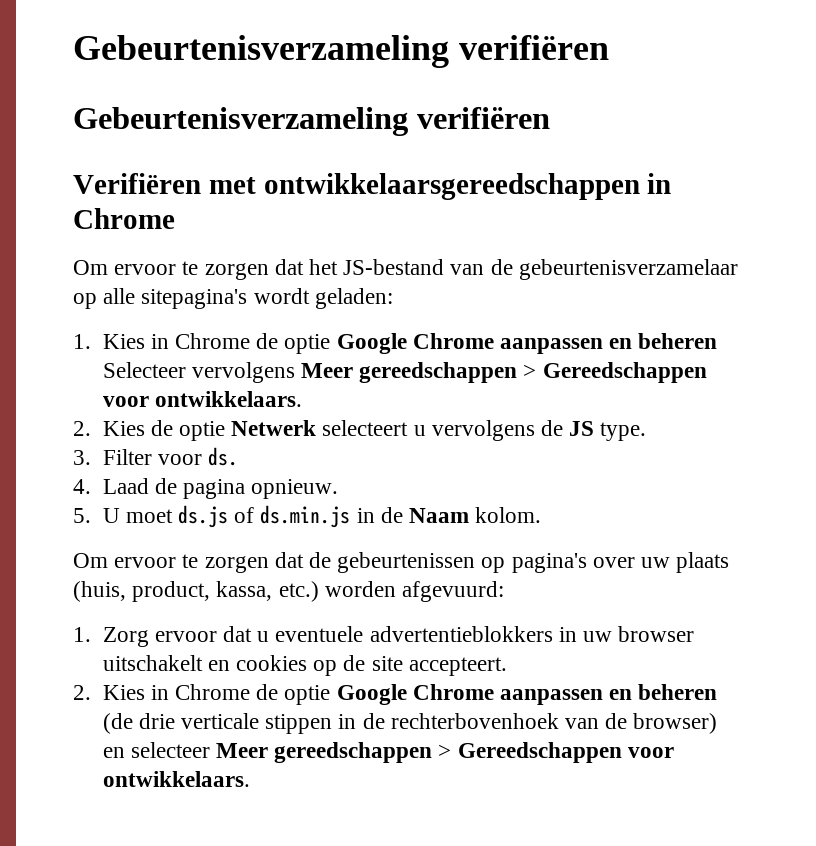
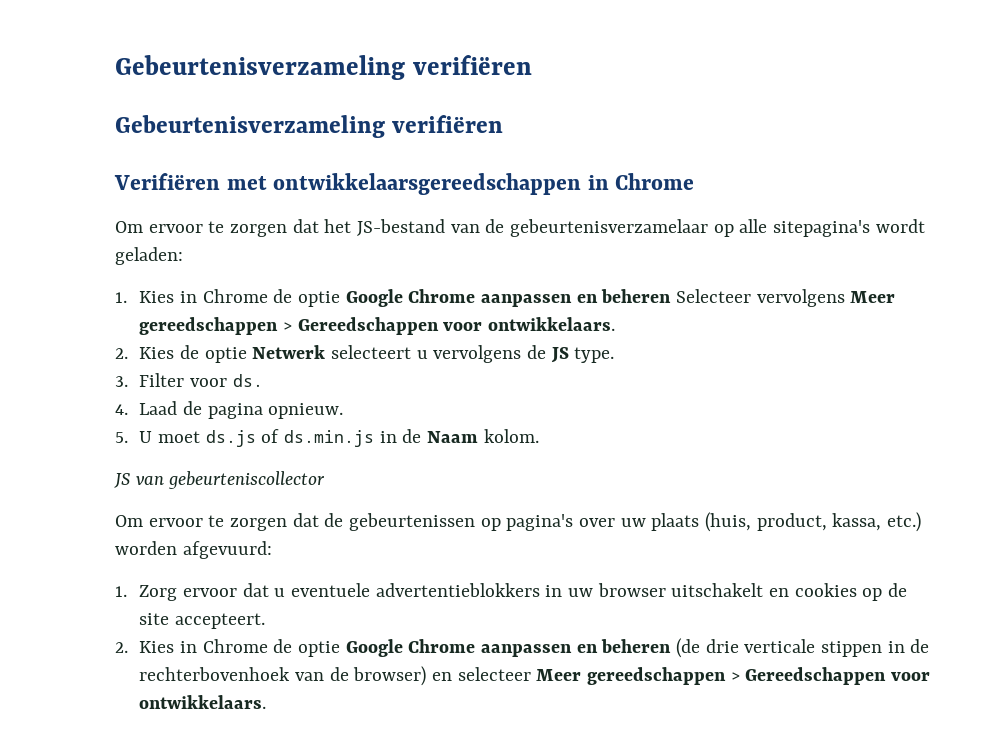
(542, 515) none -> [114,471,326,489] // JS van gebeurteniscollector

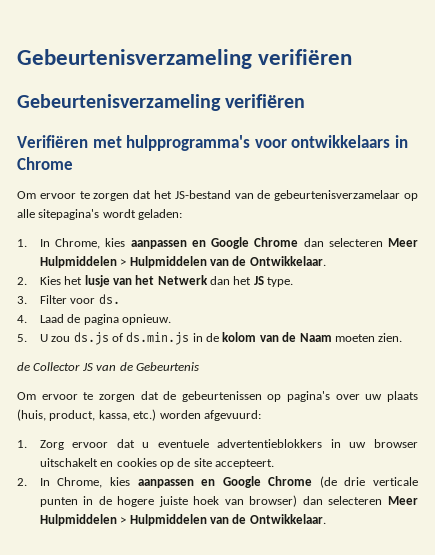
[273,173,582,195] ontwikkelaarsgereedschappen -> [126,135,391,151] hulpprogramma's voor ontwikkelaars
[139,289,896,307] [139,317,615,335] [115,345,546,363] Kies in Chrome de optie Google Chrome aanpassen en beheren Selecteer vervolgens Meer gereedschappen > Gereedschappen voor ontwikkelaars. // 2. Kies de optie Netwerk selecteert u vervolgens de -> [39,237,418,249] [39,256,326,268] [17,275,252,287] In Chrome, kies aanpassen en Google Chrome dan selecteren Meer Hulpmiddelen > Hulpmiddelen van de Ontwikkelaar. // 2. Kies het lusje van het Netwerk dan het
[157,431,200,443] moet -> [51,336,71,342] zou
[426,429,539,443] [114,471,326,489] Naam kolom. // JS van gebeurteniscollector -> [222,332,403,342] [17,362,199,371] kolom van de Naam moeten zien. // de Collector JS van de Gebeurtenis
[139,639,672,657] Kies in Chrome de optie Google Chrome aanpassen en beheren -> [39,476,313,488] In Chrome, kies aanpassen en Google Chrome
[820,639,930,657] [139,666,930,686] [139,695,267,709] stippen in de rechterbovenhoek van de browser) en selecteer Meer gereedschappen > Gereedschappen voor ontwikkelaars. -> [39,495,419,507] [39,514,326,526] punten in de hogere juiste hoek van browser) dan selecteren Meer Hulpmiddelen > Hulpmiddelen van de Ontwikkelaar.

